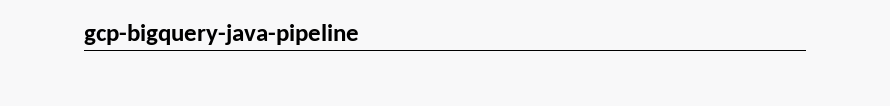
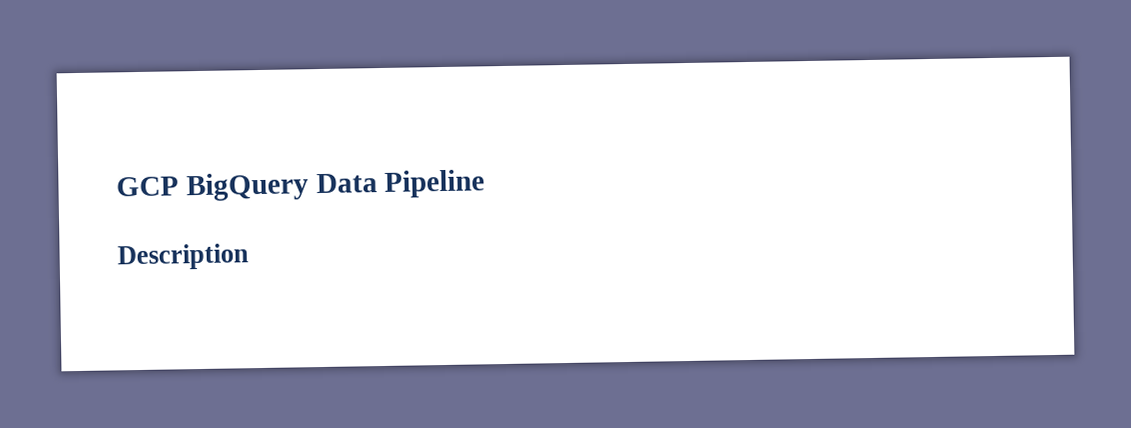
[84,24,359,45] gcp-bigquery-java-pipeline -> [116,169,486,202] [117,243,249,271] GCP BigQuery Data Pipeline // Description

